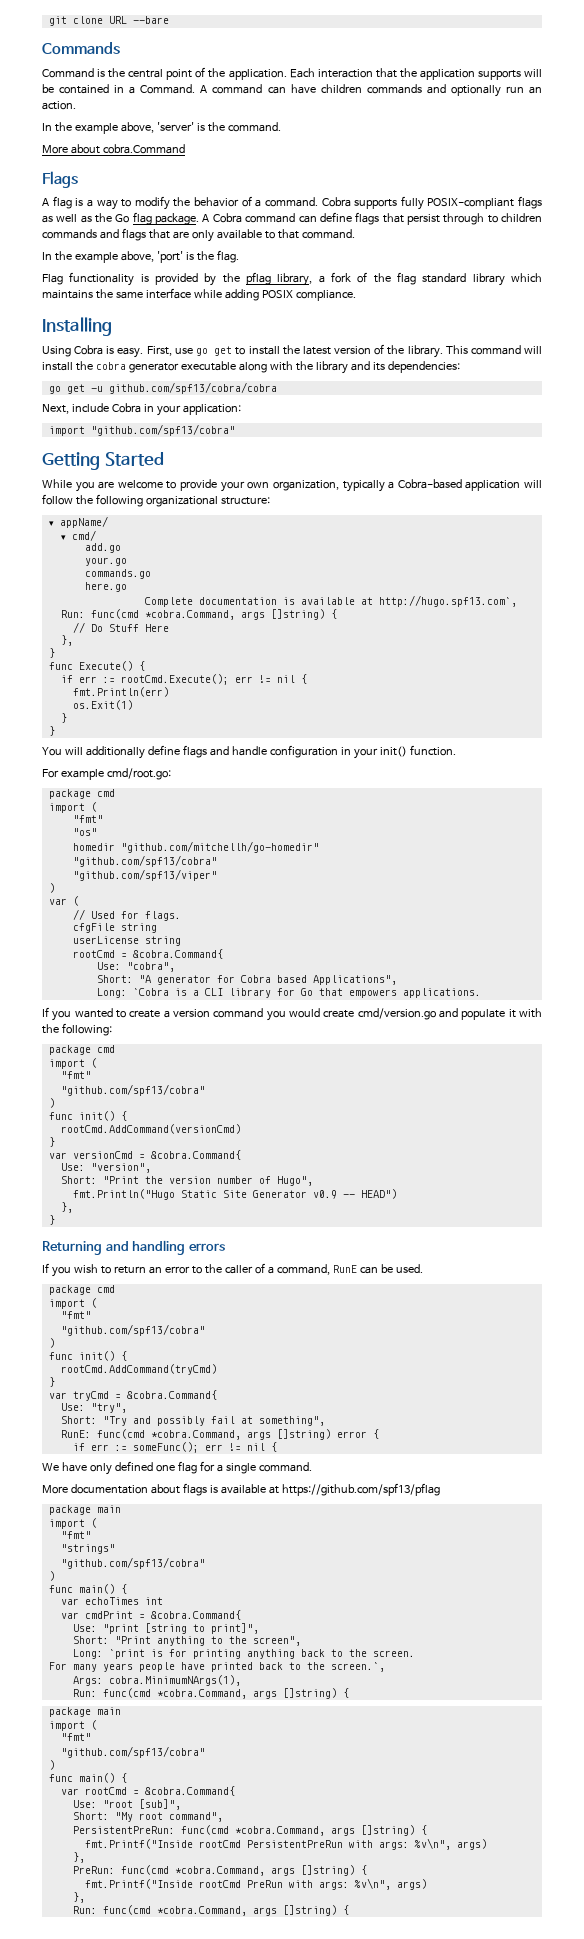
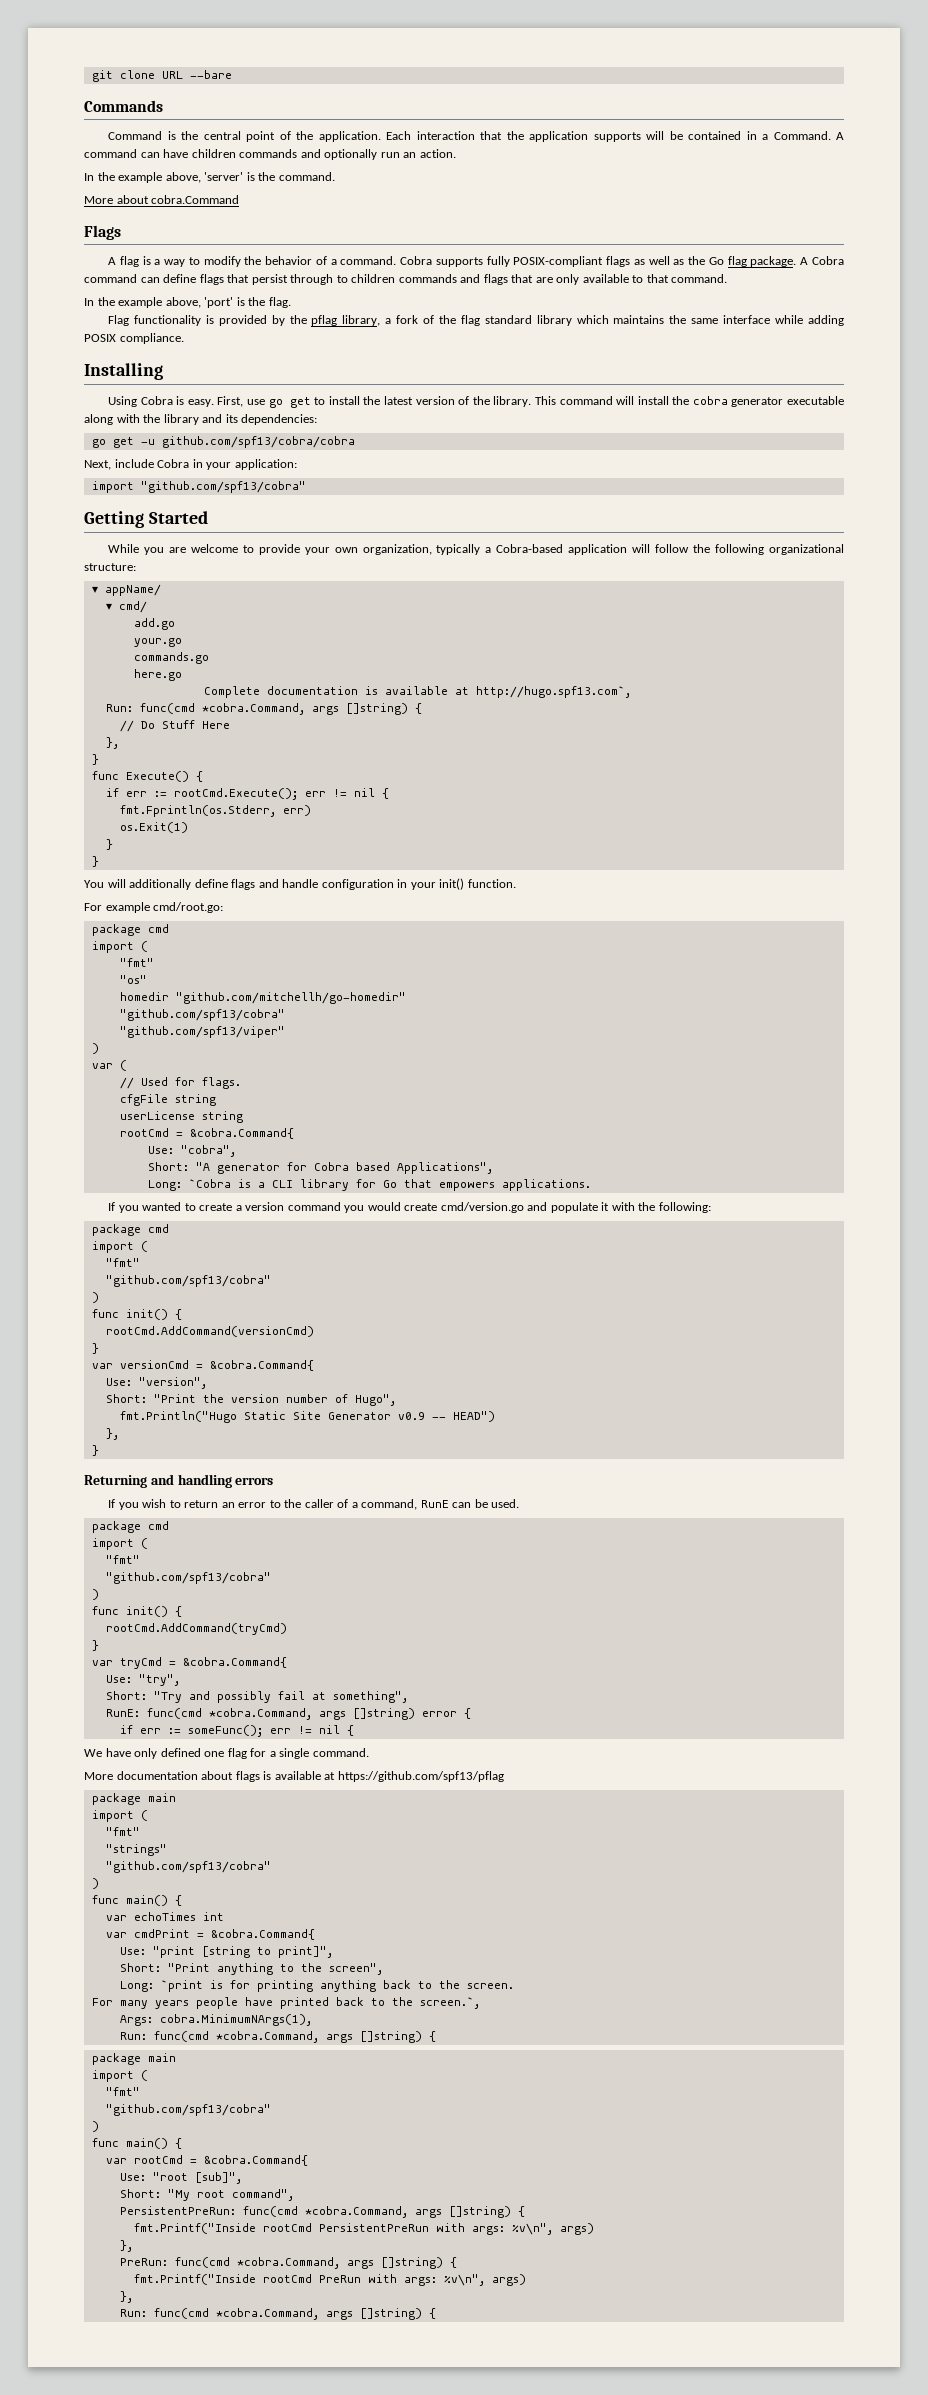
[72,687,169,697] fmt.Println(err) -> [119,805,311,817] fmt.Fprintln(os.Stderr, err)

